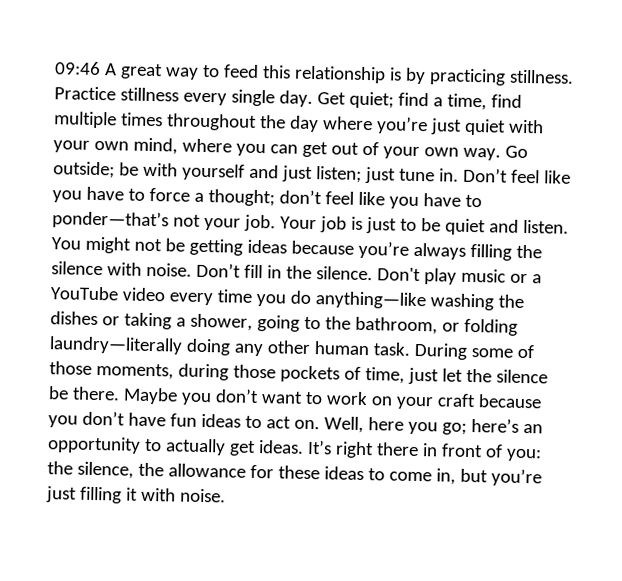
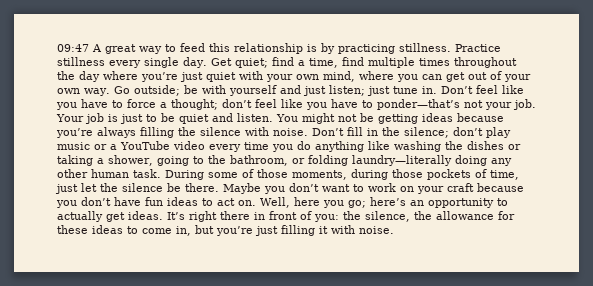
[54,61,101,76] 09:46 -> [57,44,89,52] 09:47
[315,266,421,282] silence. Don't -> [404,127,483,138] silence; don’t
[314,291,426,310] anything—like -> [315,141,390,152] anything like

